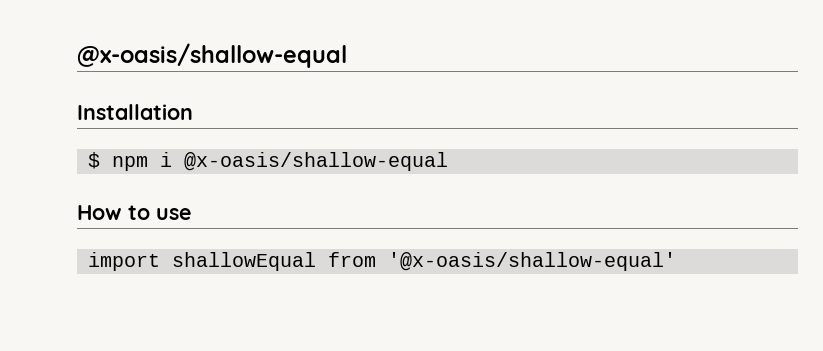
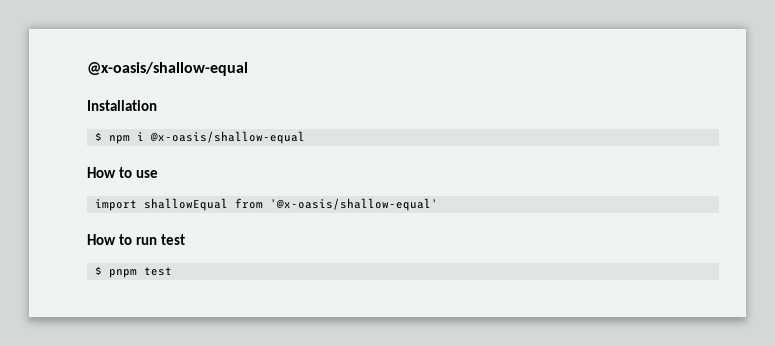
(677, 261) none -> [87,234,185,245] [94,266,172,278] // How to run test // $ pnpm test

